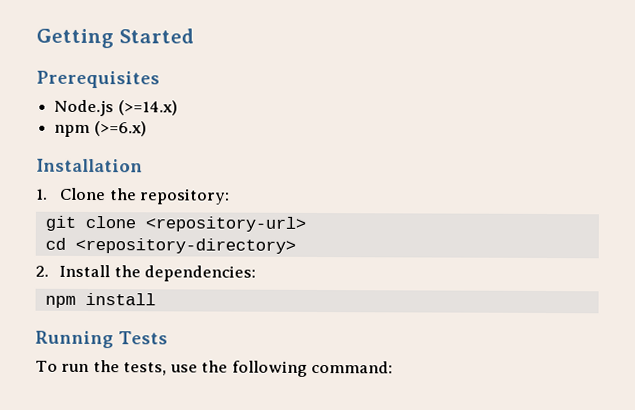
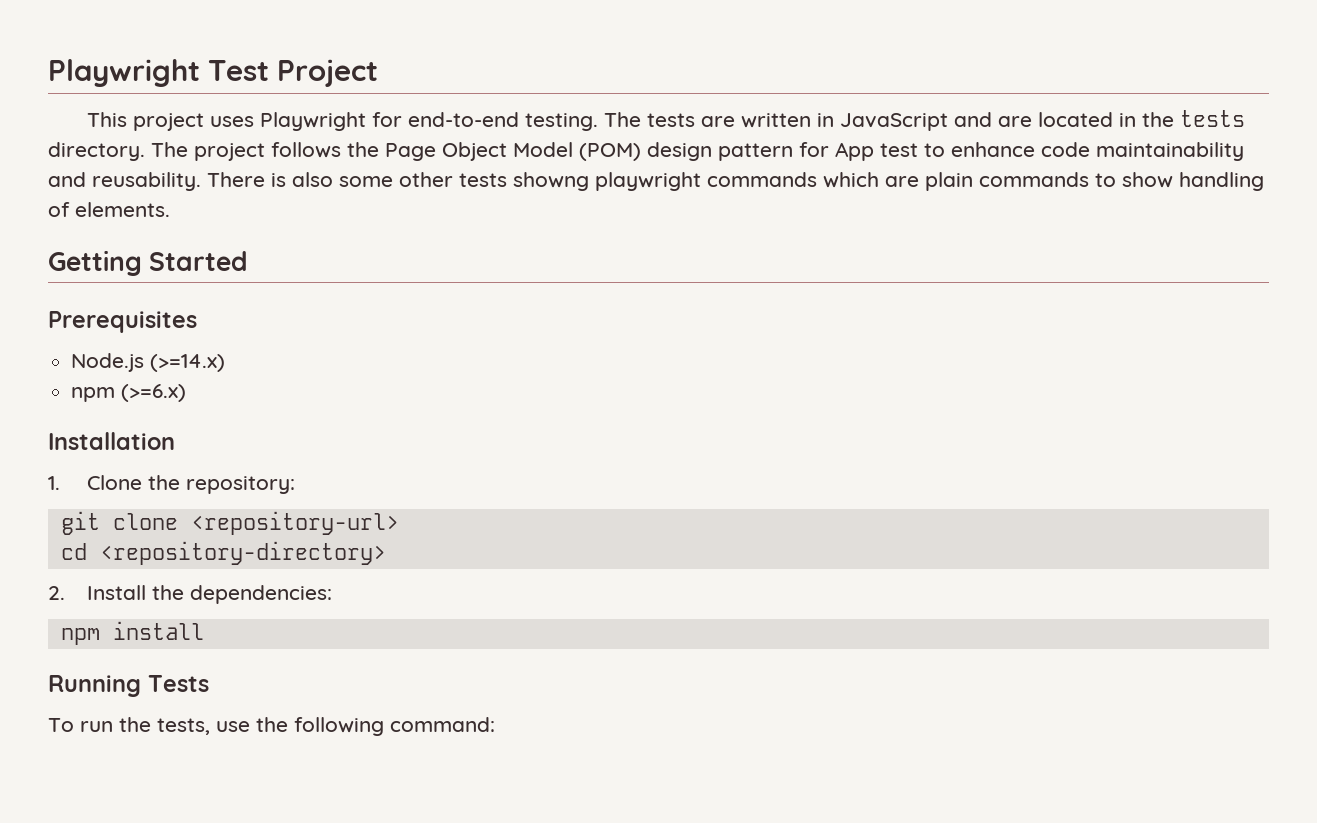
(36, 38) none -> [48,59,378,87] [86,110,1245,131] [48,142,1244,161] [48,172,1264,191] [48,202,170,217] Playwright Test Project // This project uses Playwright for end-to-end testing. The tests are written in JavaScript and are located in the tests directory. The project follows the Page Object Model (POM) design pattern for App test to enhance code maintainability and reusability. There is also some other tests showng playwright commands which are plain commands to show handling of elements. //

